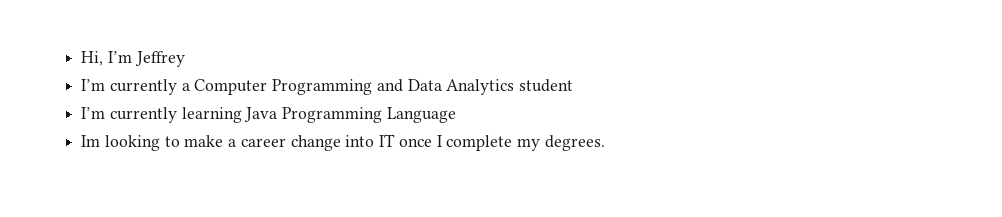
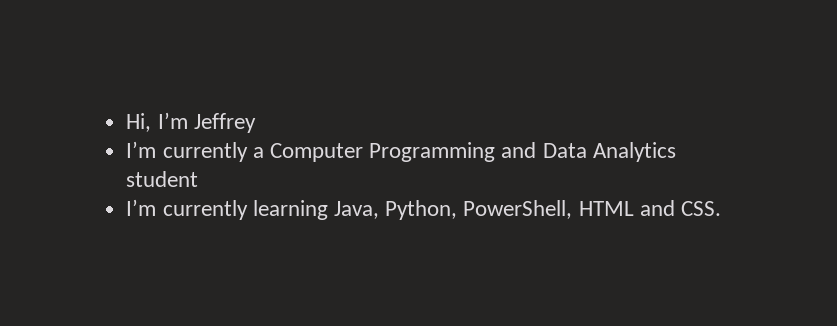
[244,107,456,123] [81,134,605,151] Java Programming Language // Im looking to make a career change into IT once I complete my degrees. -> [333,200,721,220] Java, Python, PowerShell, HTML and CSS.

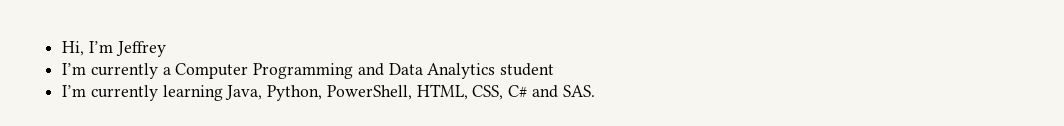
[578,200,721,216] HTML and CSS. -> [416,84,595,100] HTML, CSS, C# and SAS.

